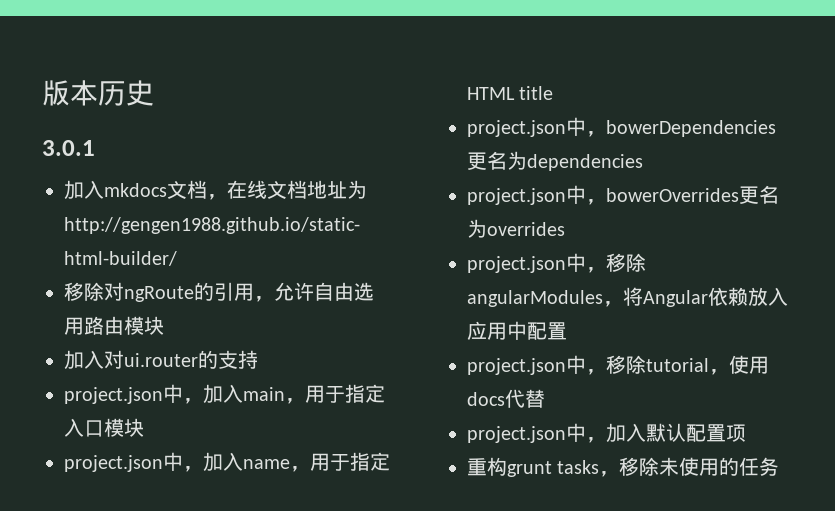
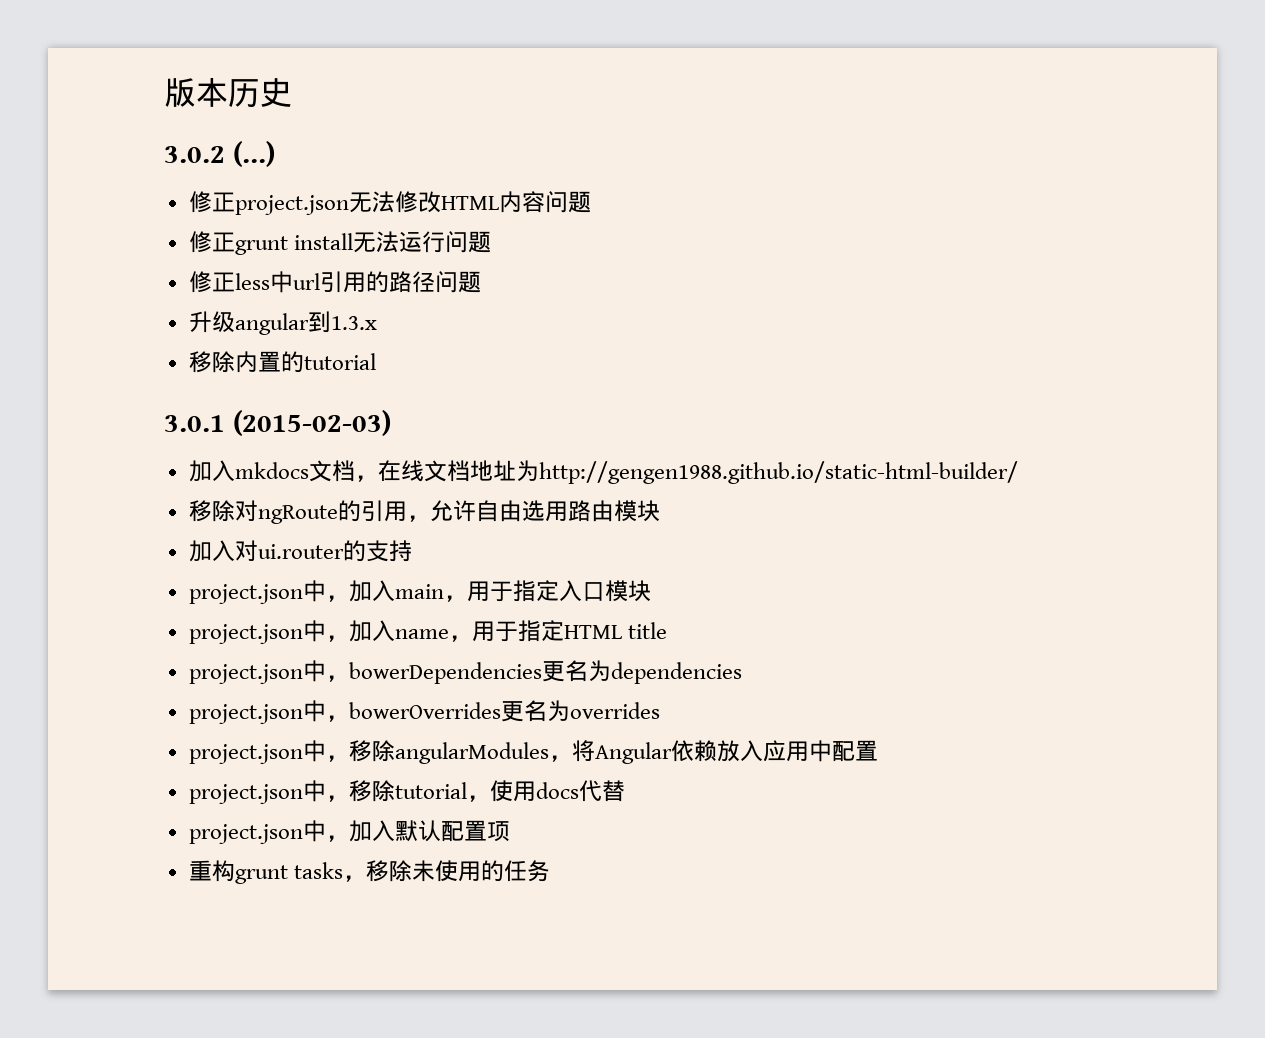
(154, 93) none -> [164,141,275,167] [188,191,591,215] [188,231,491,255] [188,271,481,293] [188,311,377,335] [188,351,376,373] // 3.0.2 (...) // 修正project.json无法修改HTML内容问题 // 修正grunt install无法运行问题 // 修正less中url引用的路径问题 // 升级angular到1.3.x // 移除内置的tutorial
(95, 148) none -> [232,410,391,436] (2015-02-03)

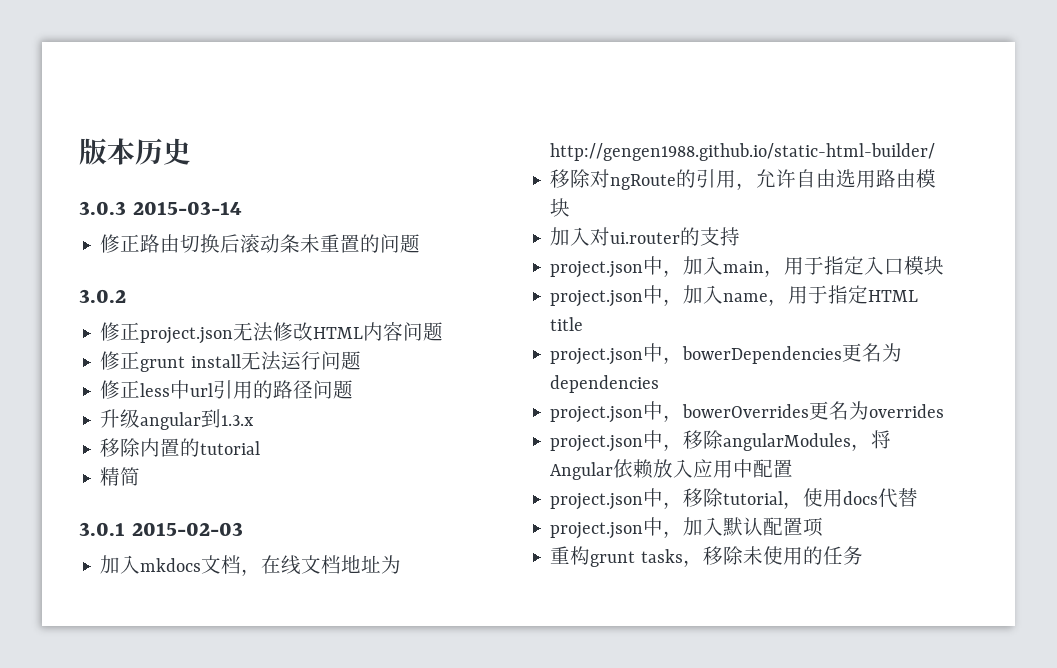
(292, 92) none -> [79,201,242,215] [100,234,421,253] // 3.0.3 2015-03-14 // 修正路由切换后滚动条未重置的问题
[232,141,275,167] (...) -> (126, 296) none
(376, 361) none -> [100,467,141,486] // 精简
[232,410,391,436] (2015-02-03) -> [131,522,243,536] 2015-02-03

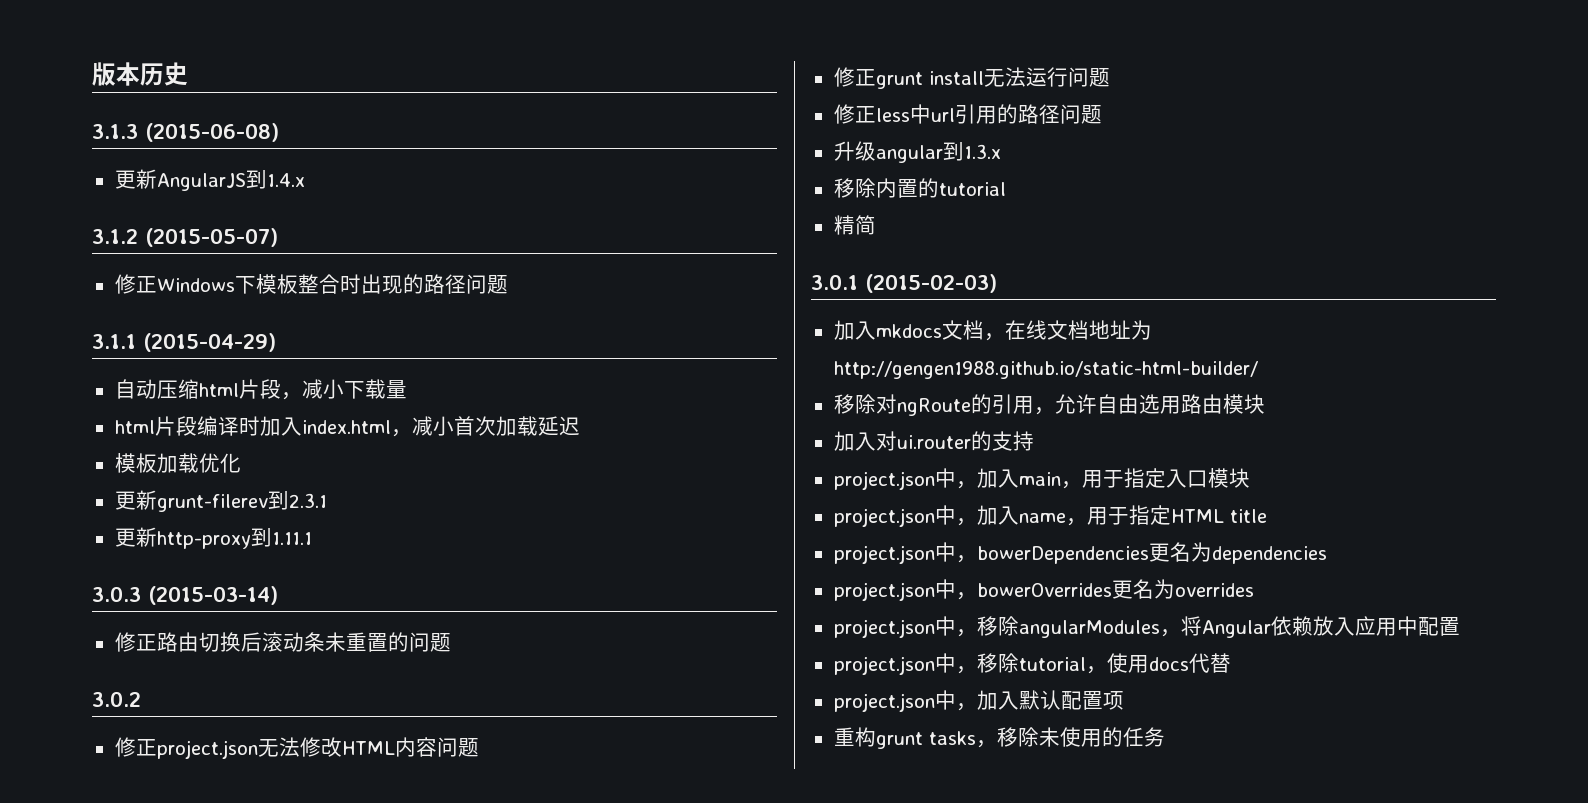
(191, 151) none -> [92,123,279,142] [114,169,305,191] [92,228,278,247] [114,274,508,294] [92,333,276,352] [114,379,407,400] [114,416,580,437] [114,453,241,473] [114,490,327,512] [114,527,312,549] // 3.1.3 (2015-06-08) // 更新AngularJS到1.4.x // 3.1.2 (2015-05-07) // 修正Windows下模板整合时出现的路径问题 // 3.1.1 (2015-04-29) // 自动压缩html片段，减小下载量 // html片段编译时加入index.html，减小首次加载延迟 // 模板加载优化 // 更新grunt-filerev到2.3.1 // 更新http-proxy到1.11.1
[132,201,242,215] 2015-03-14 -> [148,586,278,605] (2015-03-14)
[131,522,243,536] 2015-02-03 -> [865,274,997,293] (2015-02-03)

